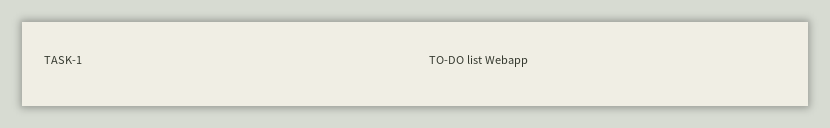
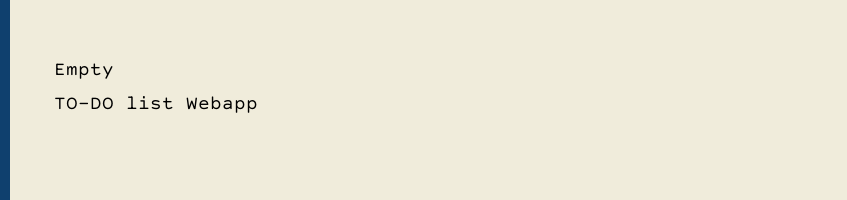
[44,56,82,64] TASK-1 -> [54,63,114,79] Empty

